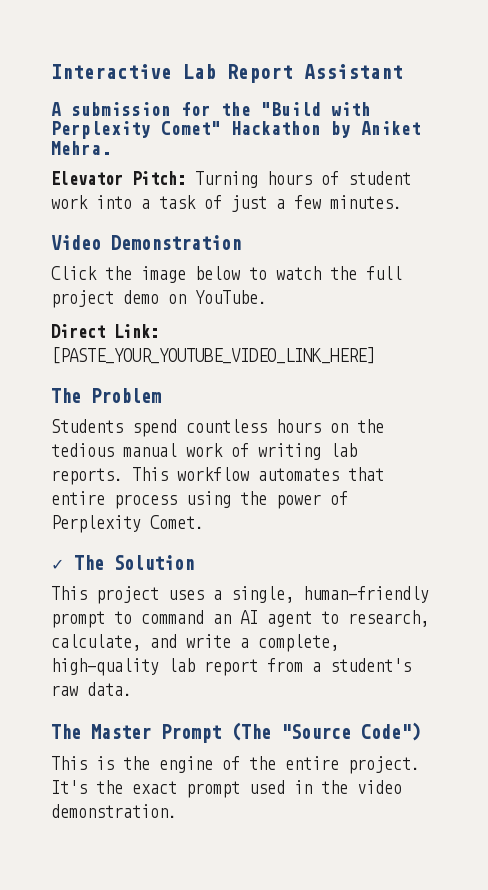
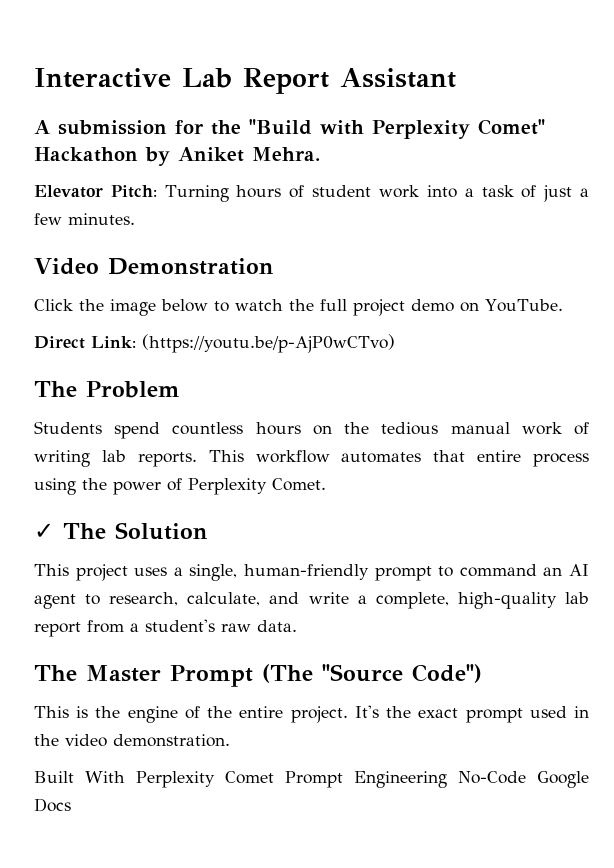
[51,347,375,364] [PASTE_YOUR_YOUTUBE_VIDEO_LINK_HERE] -> [142,334,395,353] (https://youtu.be/p-AjP0wCTvo)
(177, 811) none -> [34,771,589,788] [34,798,71,812] // Built With Perplexity Comet Prompt Engineering No-Code Google Docs

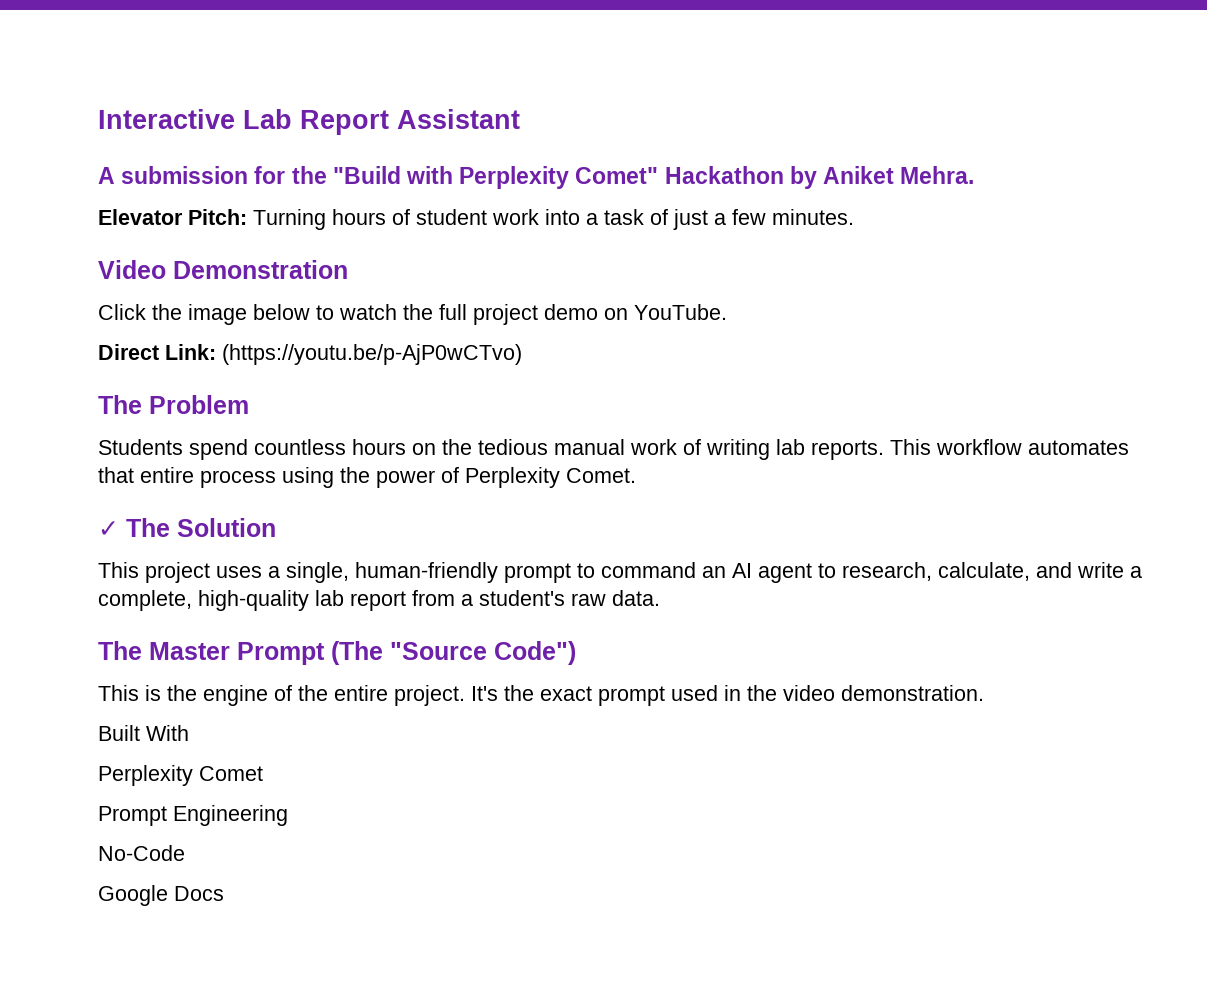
(125, 777) none -> (189, 733) //
(274, 777) none -> (263, 773) //
(447, 779) none -> (288, 815) //
(526, 777) none -> (185, 853) //

